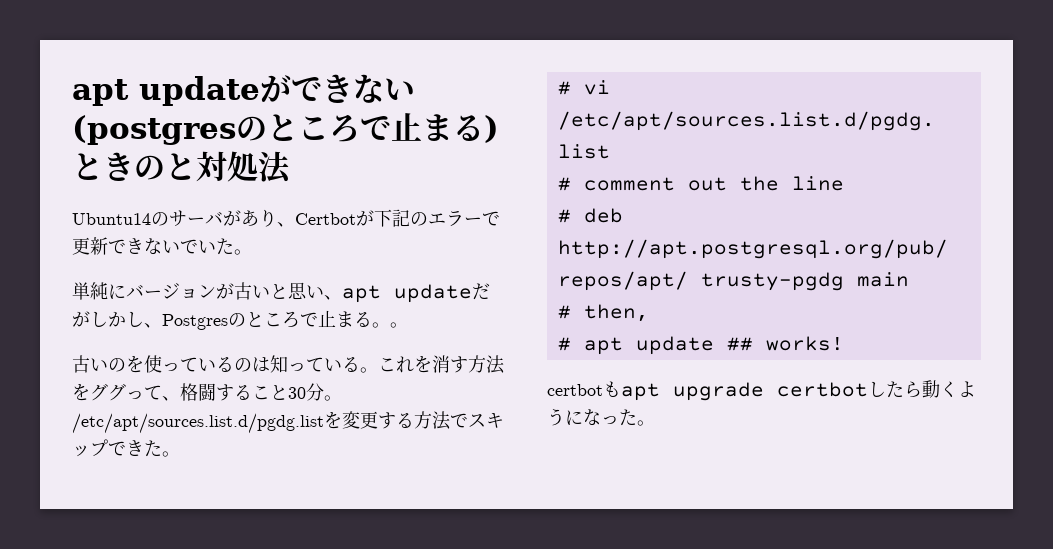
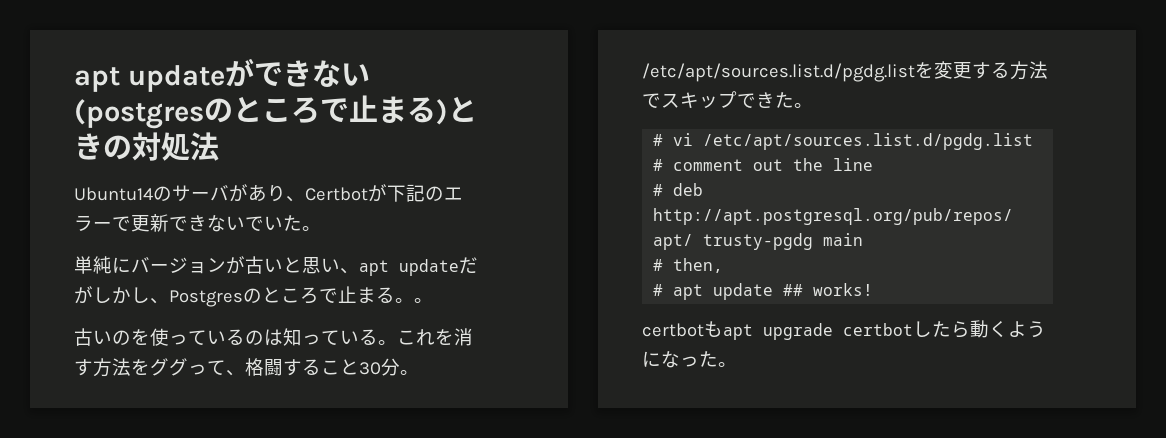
[165,153,196,180] と -> (132, 147) none

